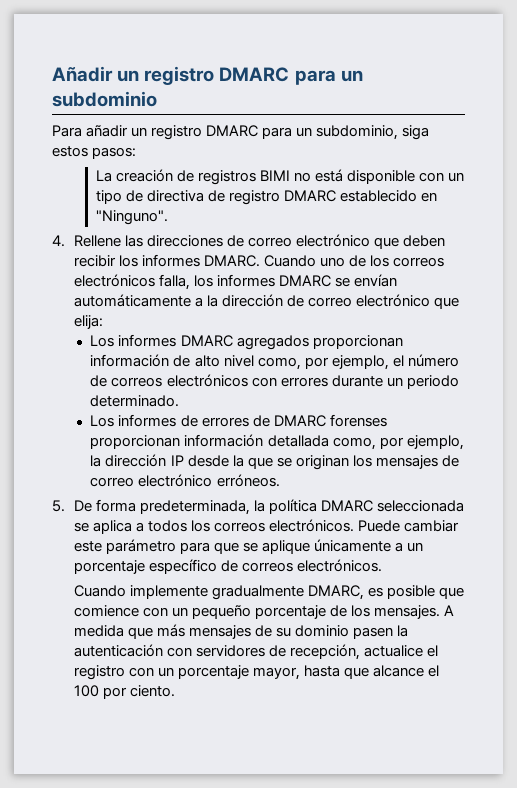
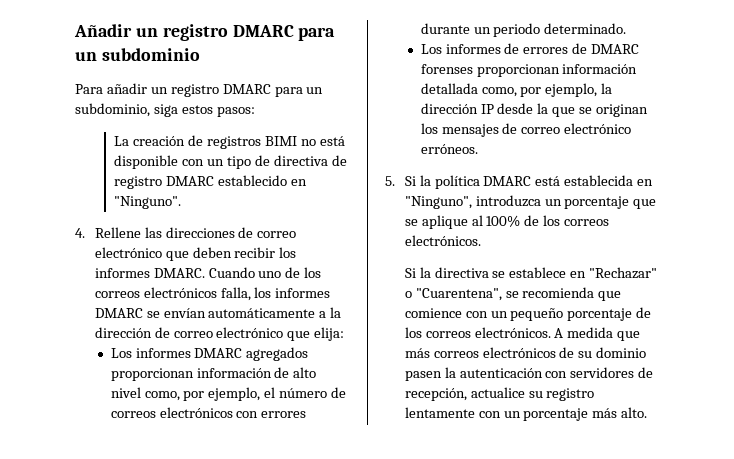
[73,499,465,515] [73,519,460,534] [73,539,424,554] [73,559,383,574] [73,585,436,600] De forma predeterminada, la política DMARC seleccionada se aplica a todos los correos electrónicos. Puede cambiar este parámetro para que se aplique únicamente a un porcentaje específico de correos electrónicos. // Cuando implemente gradualmente DMARC, es posible -> [404,175,654,189] [404,195,657,209] [404,215,610,229] [404,235,481,246] [404,267,658,279] [404,287,595,301] Si la política DMARC está establecida en "Ninguno", introduzca un porcentaje que se aplique al 100% de los correos electrónicos. // Si la directiva se establece en "Rechazar" o "Cuarentena", se recomienda
[374,605,441,619] mensajes. -> [425,327,551,338] correos electrónicos.
[189,625,252,639] mensajes -> [433,347,556,358] correos electrónicos
[427,645,439,657] [73,665,440,680] [73,685,176,699] el registro con un porcentaje mayor, hasta que alcance el 100 por ciento. -> [528,388,595,401] [404,407,648,421] su registro lentamente con un porcentaje más alto.

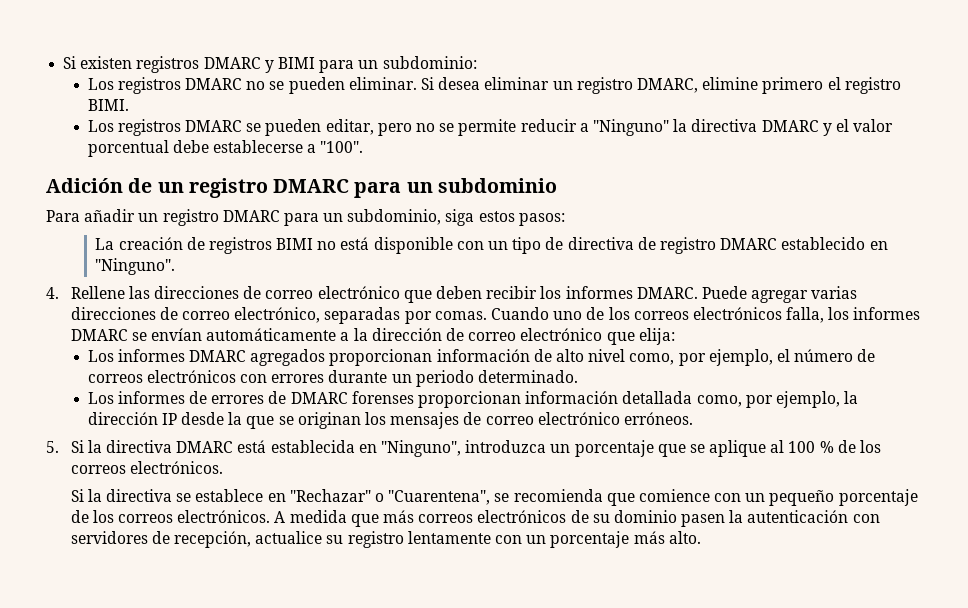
[74,24,132,37] Añadir -> [63,56,477,73] [87,77,901,94] [87,99,129,111] [87,119,894,136] [87,140,364,157] [46,178,153,193] Si existen registros DMARC y BIMI para un subdominio: // Los registros DMARC no se pueden eliminar. Si desea eliminar un registro DMARC, elimine primero el registro BIMI. // Los registros DMARC se pueden editar, pero no se permite reducir a "Ninguno" la directiva DMARC y el valor porcentual debe establecerse a "100". // Adición de
(205, 273) none -> [701,286,858,303] [70,307,487,324] Puede agregar varias direcciones de correo electrónico, separadas por comas.
[434,175,480,189] política -> [106,440,173,453] directiva
[486,215,521,227] 100% -> [788,441,834,453] 100 %

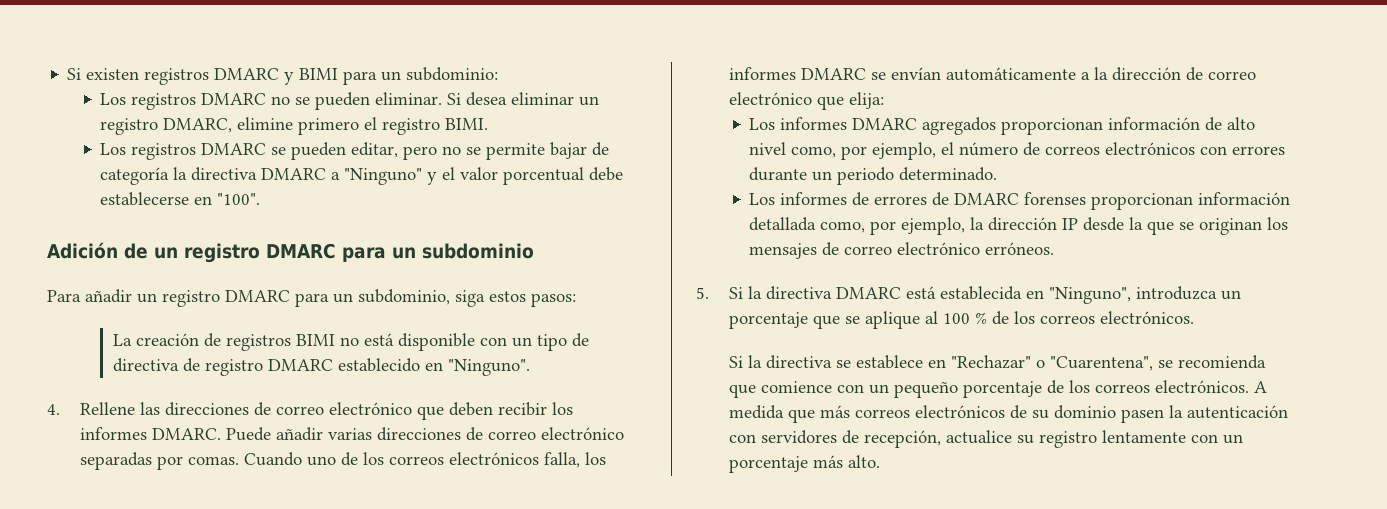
[520,119,819,136] reducir a "Ninguno" la directiva DMARC -> [550,142,610,159] [100,167,423,185] bajar de categoría la directiva DMARC a "Ninguno"
[307,144,317,153] a -> [194,196,213,205] en
[751,290,809,303] agregar -> [276,427,324,441] añadir
[234,307,321,323] electrónico, -> [541,427,625,440] electrónico

